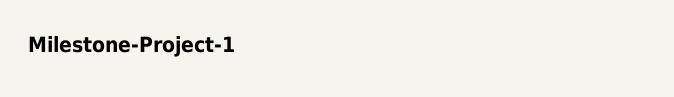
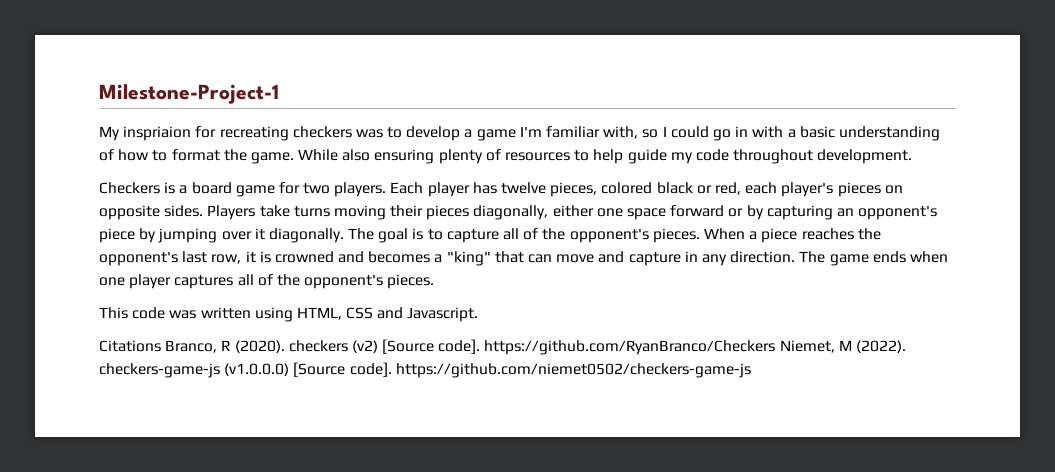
(235, 46) none -> [99,126,940,141] [99,149,913,164] [99,182,903,197] [99,205,938,220] [99,228,881,243] [99,251,948,266] [99,274,435,289] [99,307,479,322] [99,339,907,355] [99,362,751,378] // My inspriaion for recreating checkers was to develop a game I'm familiar with, so I could go in with a basic understanding of how to format the game. While also ensuring plenty of resources to help guide my code throughout development. // Checkers is a board game for two players. Each player has twelve pieces, colored black or red, each player's pieces on opposite sides. Players take turns moving their pieces diagonally, either one space forward or by capturing an opponent's piece by jumping over it diagonally. The goal is to capture all of the opponent's pieces. When a piece reaches the opponent's last row, it is crowned and becomes a "king" that can move and capture in any direction. The game ends when one player captures all of the opponent's pieces. // This code was written using HTML, CSS and Javascript. // Citations Branco, R (2020). checkers (v2) [Source code]. https://github.com/RyanBranco/Checkers Niemet, M (2022). checkers-game-js (v1.0.0.0) [Source code]. https://github.com/niemet0502/checkers-game-js

